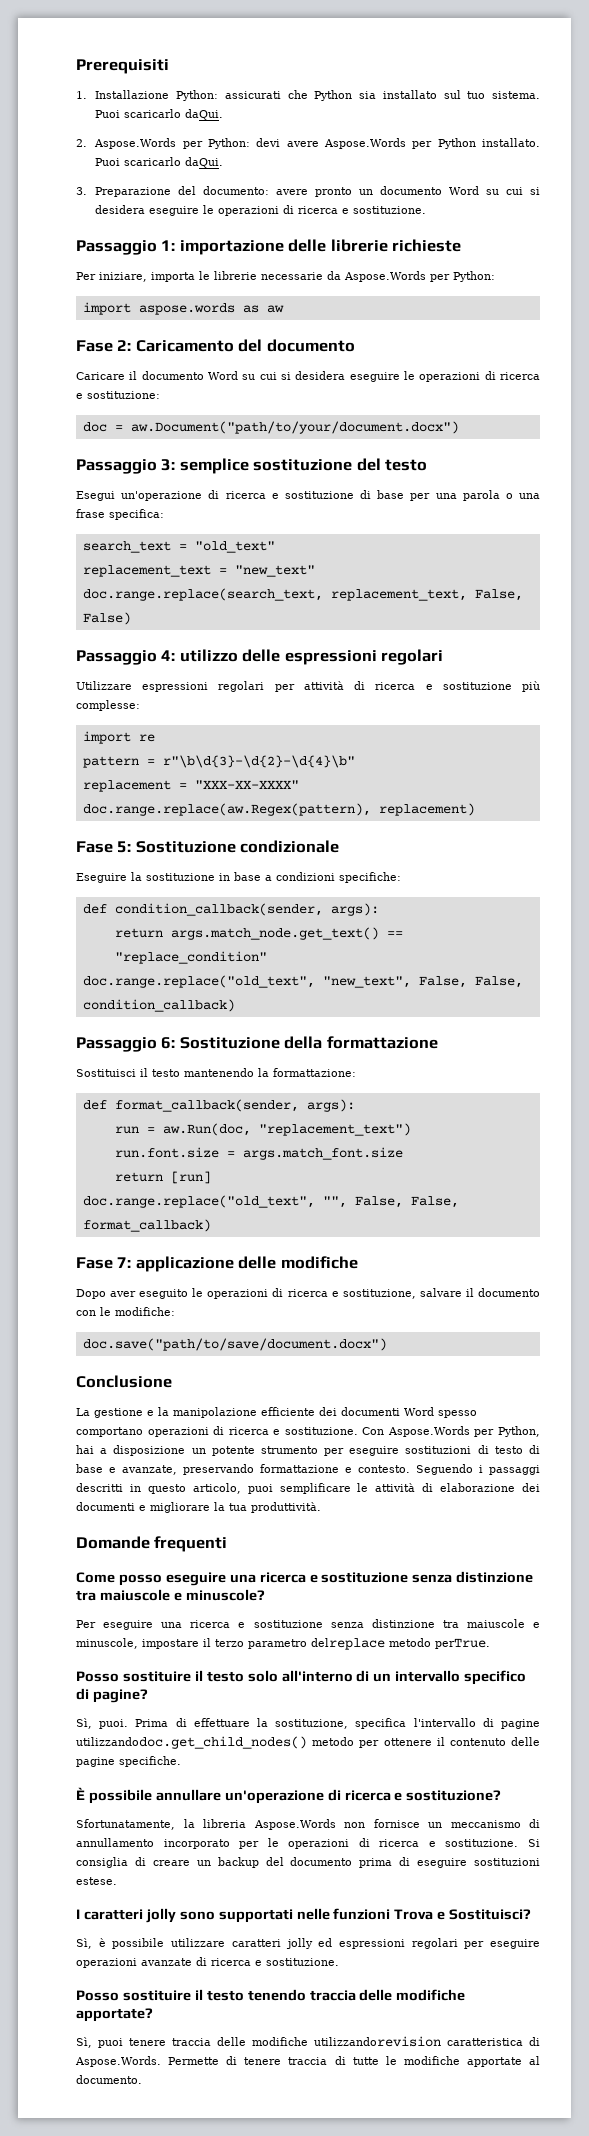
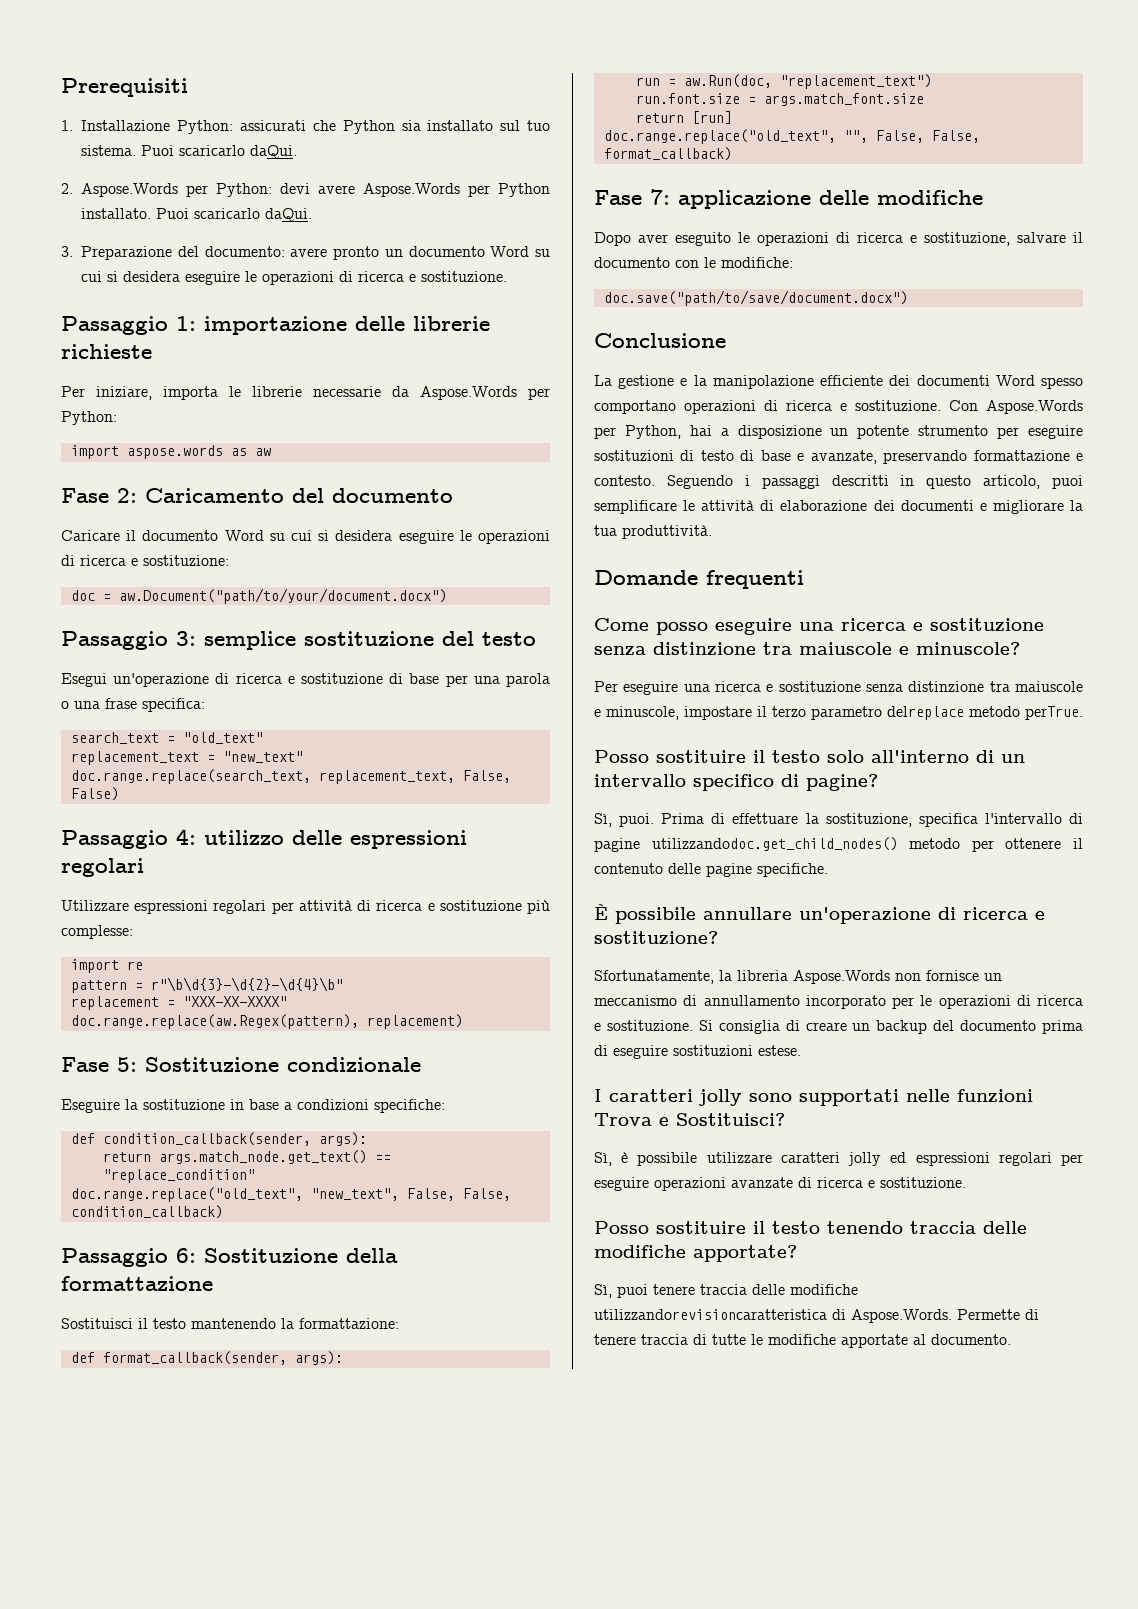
[314,2036,523,2047] utilizzandorevision caratteristica -> [594,1309,827,1320] utilizzandorevisioncaratteristica

